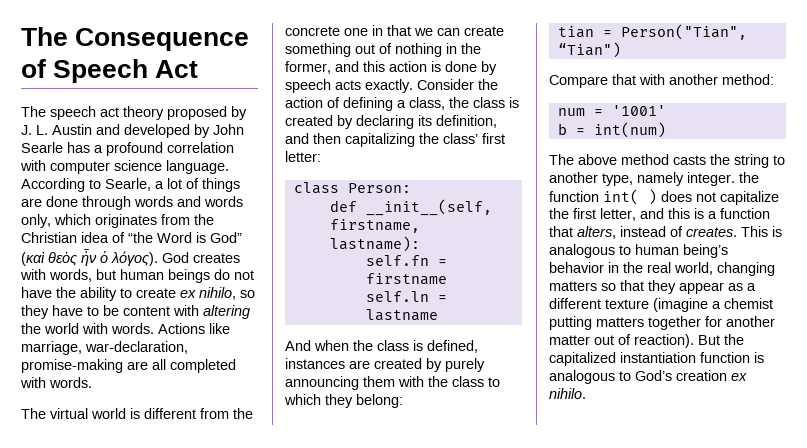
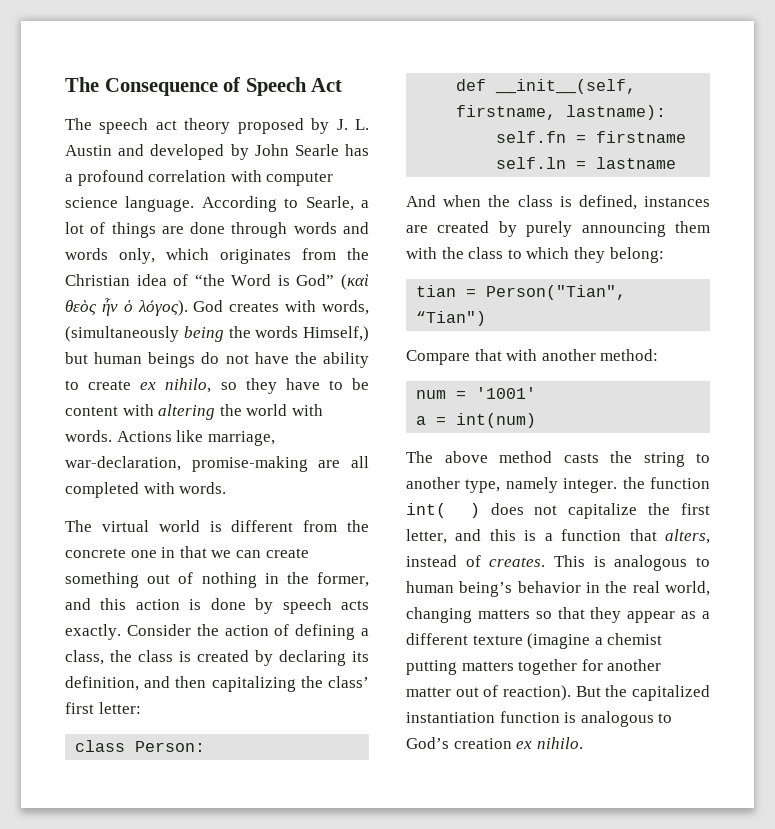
(92, 275) none -> [65,326,369,342] (simultaneously being the words Himself,)
[557,123,567,135] b -> [416,416,427,425] a

